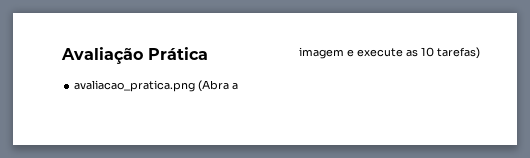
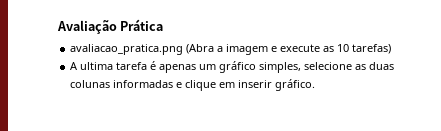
(481, 53) none -> [70,61,395,73] [70,79,316,91] // A ultima tarefa é apenas um gráfico simples, selecione as duas colunas informadas e clique em inserir gráfico.

